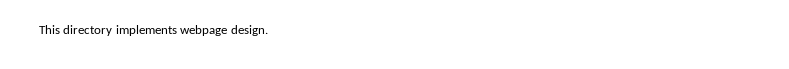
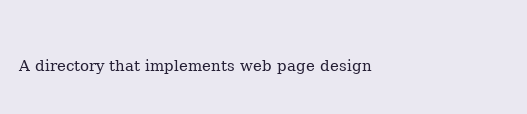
[39,25,268,36] This directory implements webpage design. -> [18,59,372,74] A directory that implements web page design

